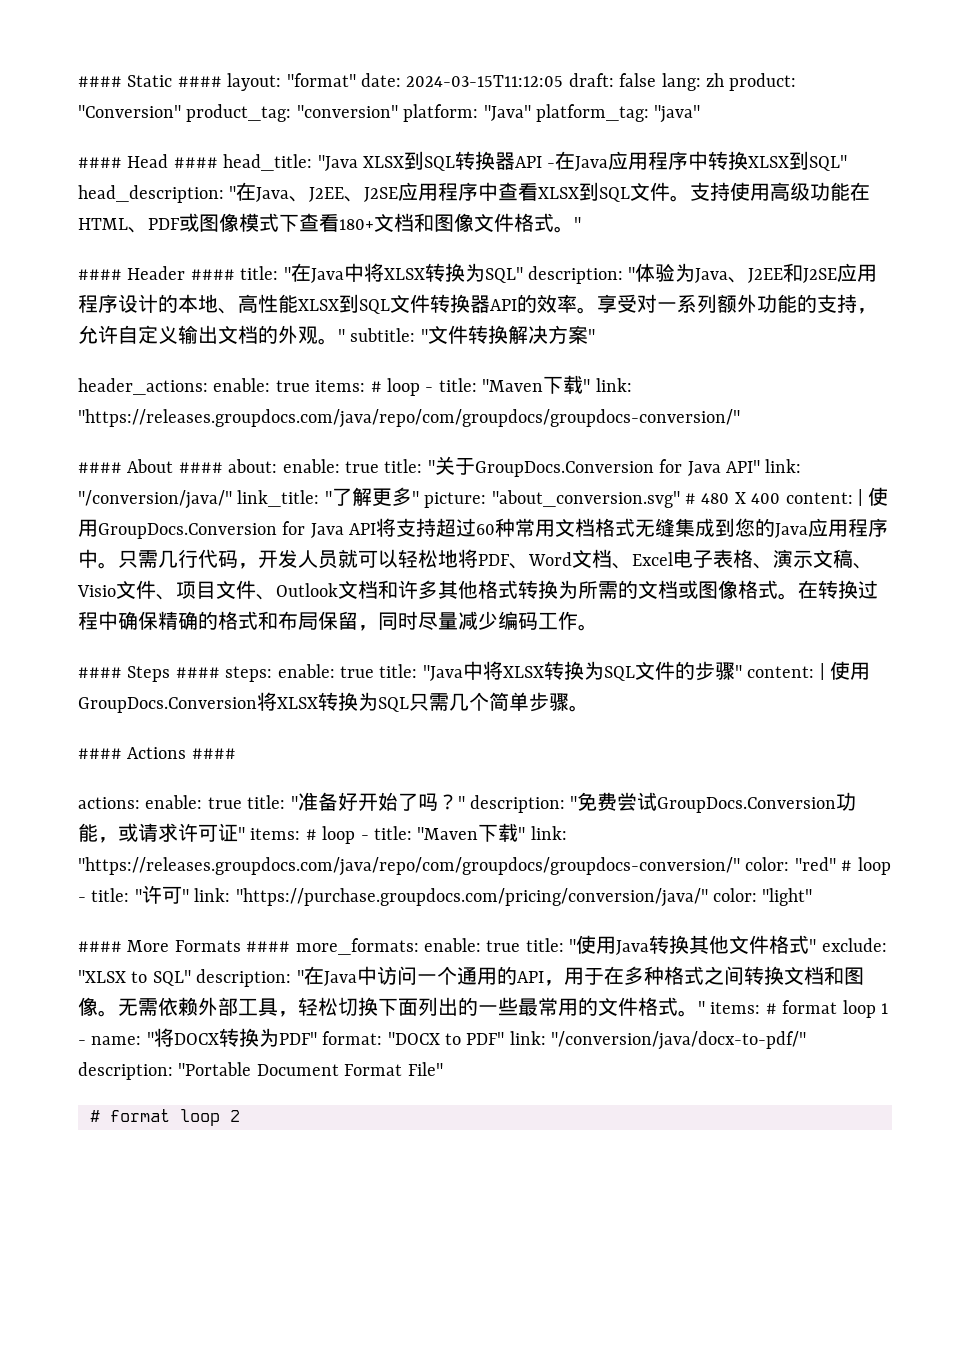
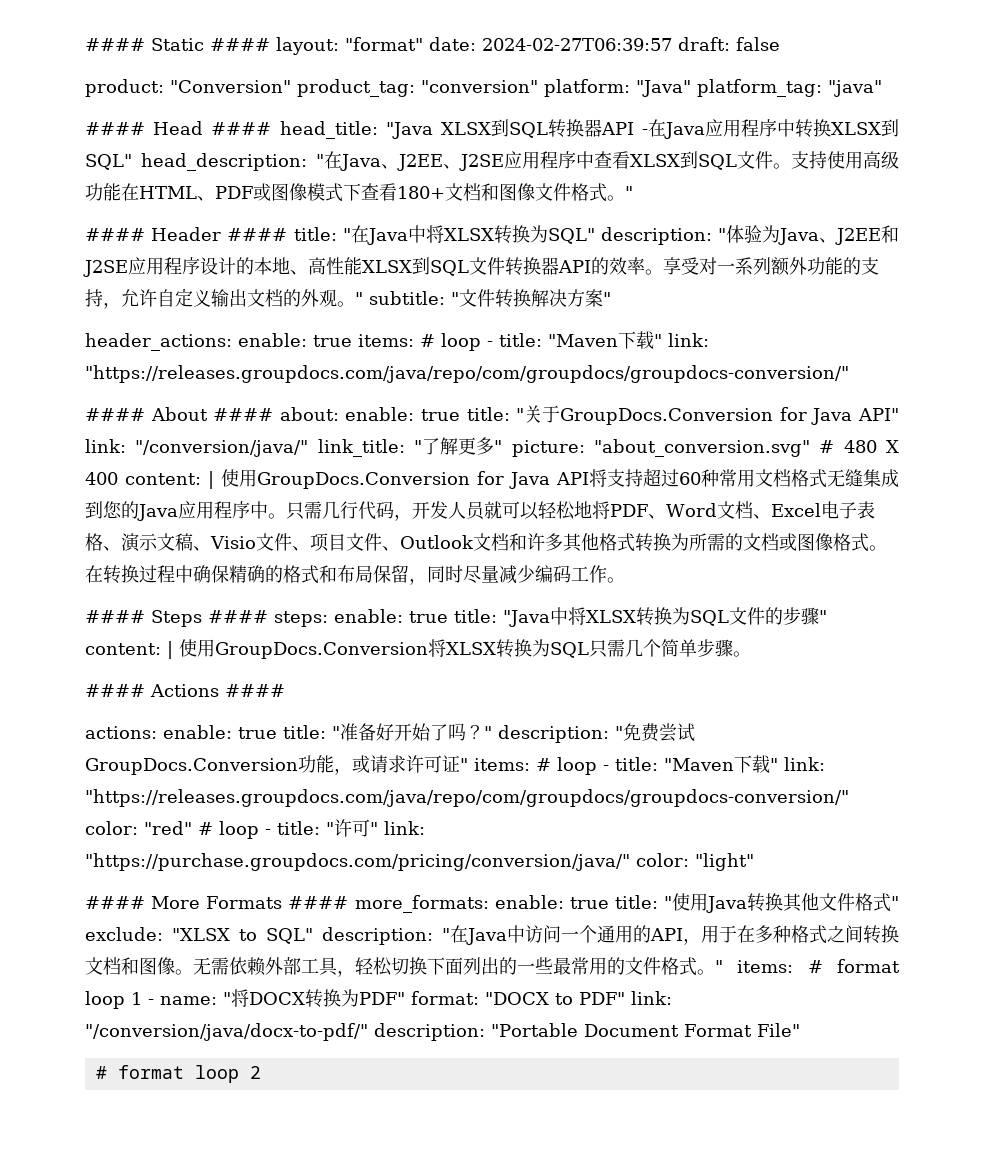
[406,75,564,87] 2024-03-15T11:12:05 -> [482,38,672,51] 2024-02-27T06:39:57
[661,73,724,91] lang: zh -> (780, 44) //

